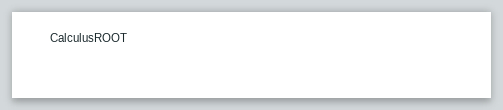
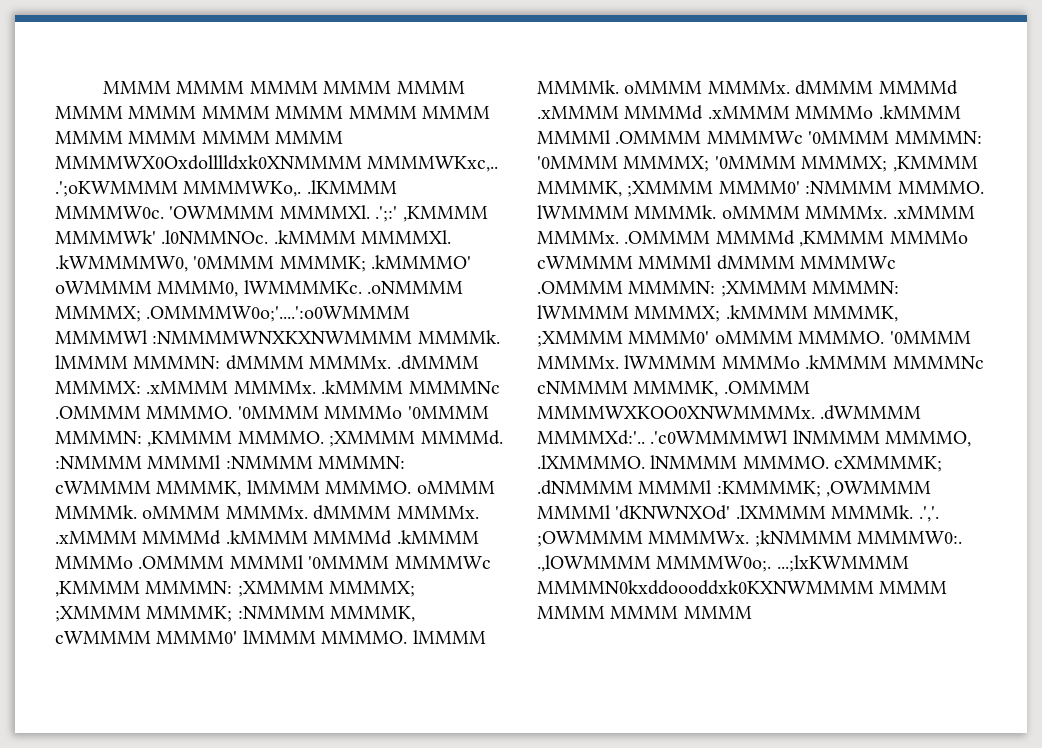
[50,33,127,42] CalculusROOT -> [102,81,465,94] [55,106,490,119] [55,131,344,144] [55,155,499,172] [55,180,397,197] [55,205,488,222] [55,230,452,244] [55,255,472,272] [55,280,464,297] [55,306,411,322] [55,330,500,344] [55,355,479,370] [55,380,500,394] [55,406,489,419] [55,430,503,447] [55,455,406,469] [55,480,495,497] [55,505,479,520] [55,530,479,545] [55,555,491,569] [55,581,416,597] [55,606,416,622] [55,630,486,644] [537,80,958,95] [537,105,961,120] [537,130,982,144] [537,156,978,172] [537,181,984,197] [537,205,975,219] [537,230,968,247] [537,255,897,270] [537,281,900,297] [537,305,899,322] [537,331,971,347] [537,355,984,369] [537,381,810,397] [537,405,922,420] [537,430,972,447] [537,455,943,472] [537,480,932,497] [537,505,939,522] [537,530,963,547] [537,555,909,572] [537,580,948,595] [537,606,752,619] MMMM MMMM MMMM MMMM MMMM MMMM MMMM MMMM MMMM MMMM MMMM MMMM MMMM MMMM MMMM MMMMWX0Oxdolllldxk0XNMMMM MMMMWKxc,.. .';oKWMMMM MMMMWKo,. .lKMMMM MMMMW0c. 'OWMMMM MMMMXl. .';:' ,KMMMM MMMMWk' .l0NMMNOc. .kMMMM MMMMXl. .kWMMMMW0, '0MMMM MMMMK; .kMMMMO' oWMMMM MMMM0, lWMMMMKc. .oNMMMM MMMMX; .OMMMMW0o;'....':o0WMMMM MMMMWl :NMMMMWNXKXNWMMMM MMMMk. lMMMM MMMMN: dMMMM MMMMx. .dMMMM MMMMX: .xMMMM MMMMx. .kMMMM MMMMNc .OMMMM MMMMO. '0MMMM MMMMo '0MMMM MMMMN: ,KMMMM MMMMO. ;XMMMM MMMMd. :NMMMM MMMMl :NMMMM MMMMN: cWMMMM MMMMK, lMMMM MMMMO. oMMMM MMMMk. oMMMM MMMMx. dMMMM MMMMx. .xMMMM MMMMd .kMMMM MMMMd .kMMMM MMMMo .OMMMM MMMMl '0MMMM MMMMWc ,KMMMM MMMMN: ;XMMMM MMMMX; ;XMMMM MMMMK; :NMMMM MMMMK, cWMMMM MMMM0' lMMMM MMMMO. lMMMM MMMMk. oMMMM MMMMx. dMMMM MMMMd .xMMMM MMMMd .xMMMM MMMMo .kMMMM MMMMl .OMMMM MMMMWc '0MMMM MMMMN: '0MMMM MMMMX; '0MMMM MMMMX; ,KMMMM MMMMK, ;XMMMM MMMM0' :NMMMM MMMMO. lWMMMM MMMMk. oMMMM MMMMx. .xMMMM MMMMx. .OMMMM MMMMd ,KMMMM MMMMo cWMMMM MMMMl dMMMM MMMMWc .OMMMM MMMMN: ;XMMMM MMMMN: lWMMMM MMMMX; .kMMMM MMMMK, ;XMMMM MMMM0' oMMMM MMMMO. '0MMMM MMMMx. lWMMMM MMMMo .kMMMM MMMMNc cNMMMM MMMMK, .OMMMM MMMMWXKOO0XNWMMMMx. .dWMMMM MMMMXd:'.. .'c0WMMMMWl lNMMMM MMMMO, .lXMMMMO. lNMMMM MMMMO. cXMMMMK; .dNMMMM MMMMl :KMMMMK; ,OWMMMM MMMMl 'dKNWNXOd' .lXMMMM MMMMk. .','. ;OWMMMM MMMMWx. ;kNMMMM MMMMW0:. .,lOWMMMM MMMMW0o;. ...;lxKWMMMM MMMMN0kxddoooddxk0KXNWMMMM MMMM MMMM MMMM MMMM

